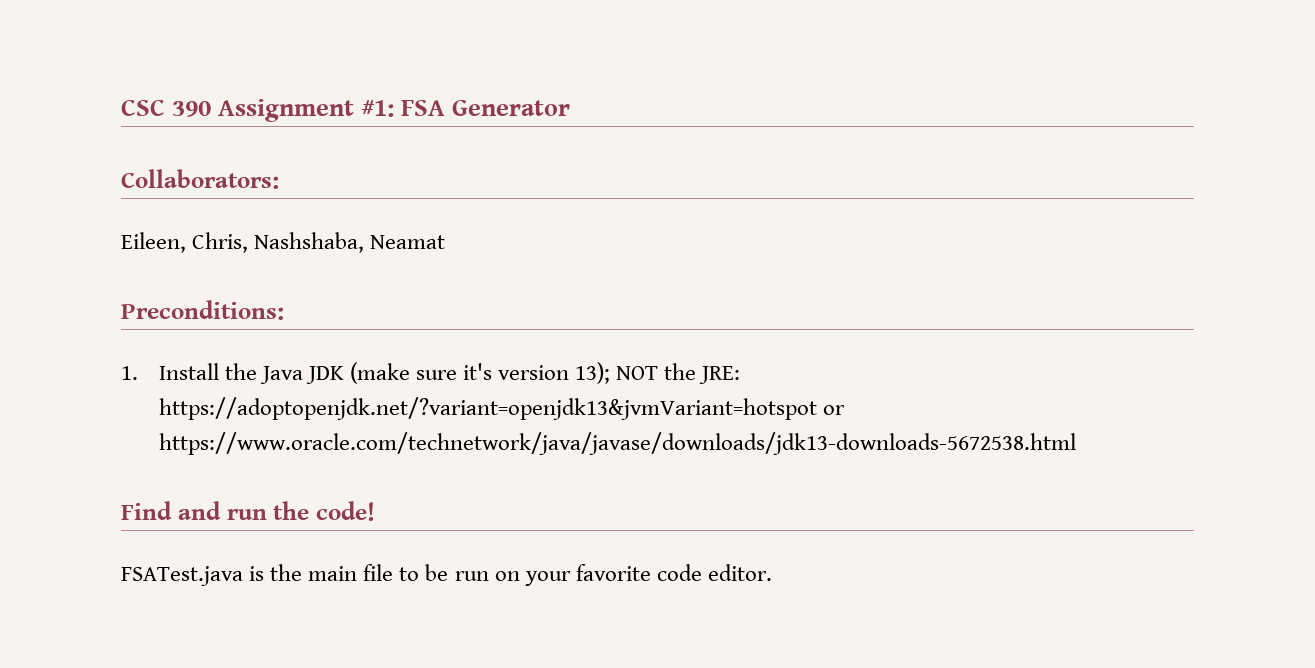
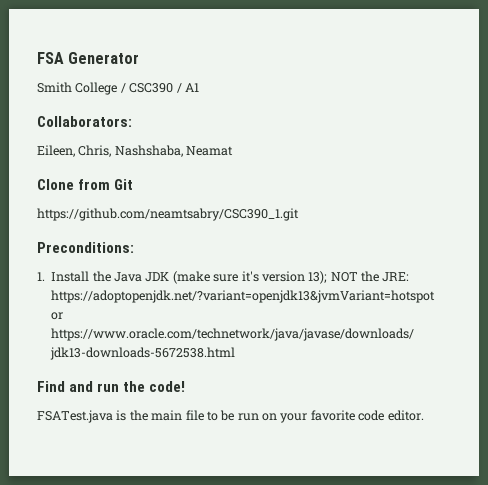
[121,99,571,122] CSC 390 Assignment #1: FSA Generator -> [37,52,140,64] [37,82,199,95] FSA Generator // Smith College / CSC390 / A1
(446, 242) none -> [37,179,134,190] [37,208,299,221] // Clone from Git // https://github.com/neamtsabry/CSC390_1.git

